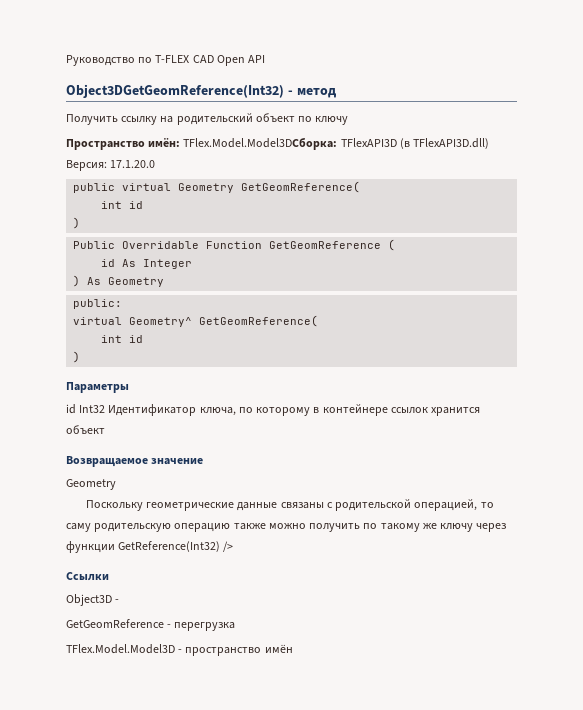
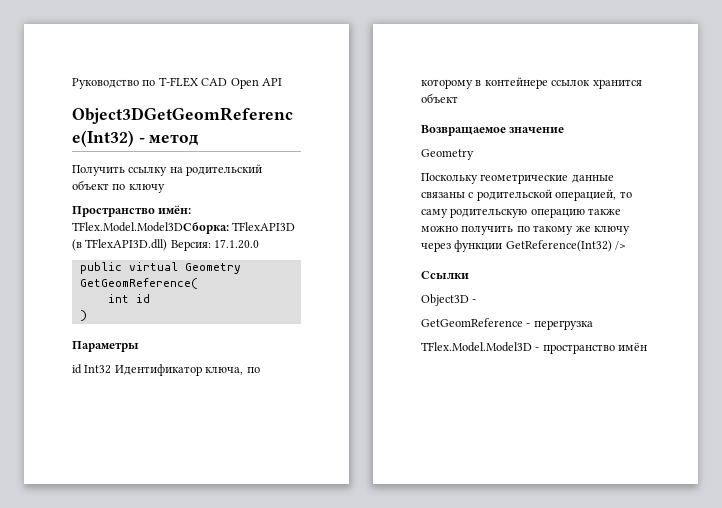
[73,239,396,251] [101,259,193,269] [73,275,165,287] [73,299,123,309] [73,315,319,327] [101,335,144,343] [73,351,81,363] // Public Overridable Function GetGeomReference ( // id As Integer // ) As Geometry // public: // virtual Geometry^ GetGeomReference( // int id // ) -> (87, 315) none

